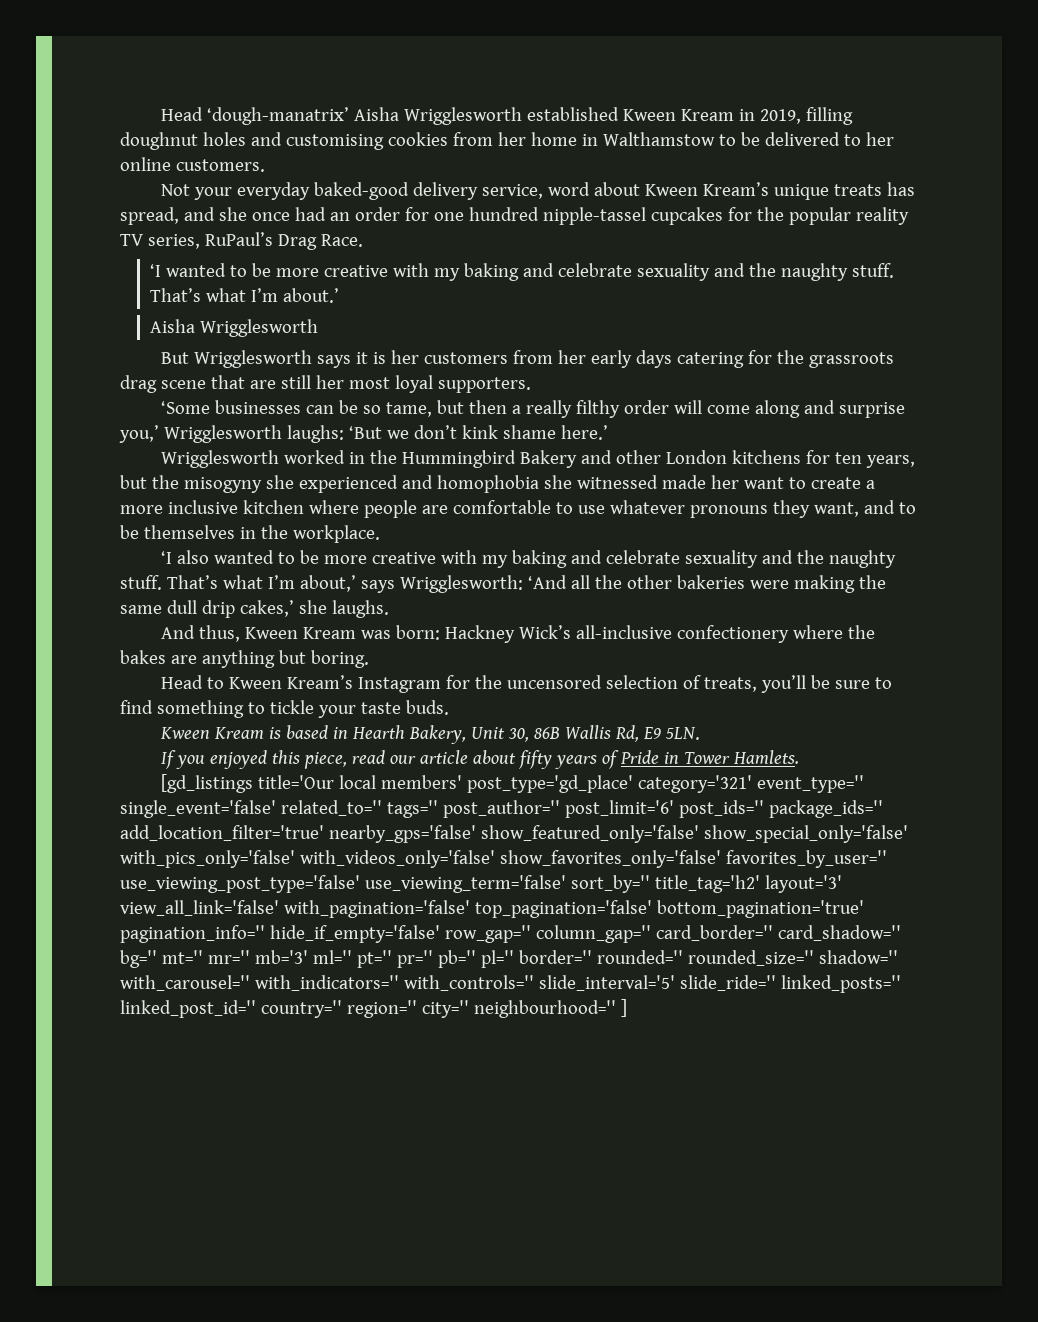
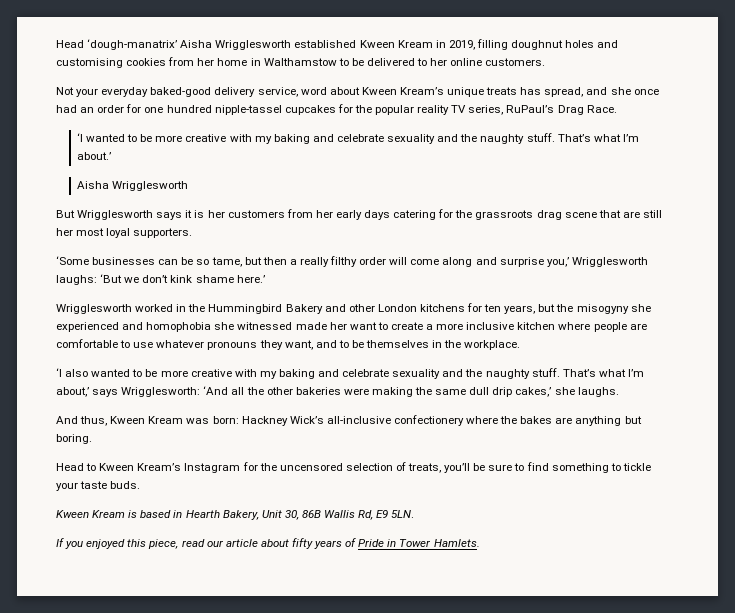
[160,774,864,793] [120,800,883,818] [120,825,908,843] [120,850,887,868] [120,875,842,893] [120,900,864,918] [120,925,901,943] [120,950,898,968] [120,975,901,993] [120,999,627,1018] // [gd_listings title='Our local members' post_type='gd_place' category='321' event_type='' single_event='false' related_to='' tags='' post_author='' post_limit='6' post_ids='' package_ids='' add_location_filter='true' nearby_gps='false' show_featured_only='false' show_special_only='false' with_pics_only='false' with_videos_only='false' show_favorites_only='false' favorites_by_user='' use_viewing_post_type='false' use_viewing_term='false' sort_by='' title_tag='h2' layout='3' view_all_link='false' with_pagination='false' top_pagination='false' bottom_pagination='true' pagination_info='' hide_if_empty='false' row_gap='' column_gap='' card_border='' card_shadow='' bg='' mt='' mr='' mb='3' ml='' pt='' pr='' pb='' pl='' border='' rounded='' rounded_size='' shadow='' with_carousel='' with_indicators='' with_controls='' slide_interval='5' slide_ride='' linked_posts='' linked_post_id='' country='' region='' city='' neighbourhood='' ] -> (480, 543) none

